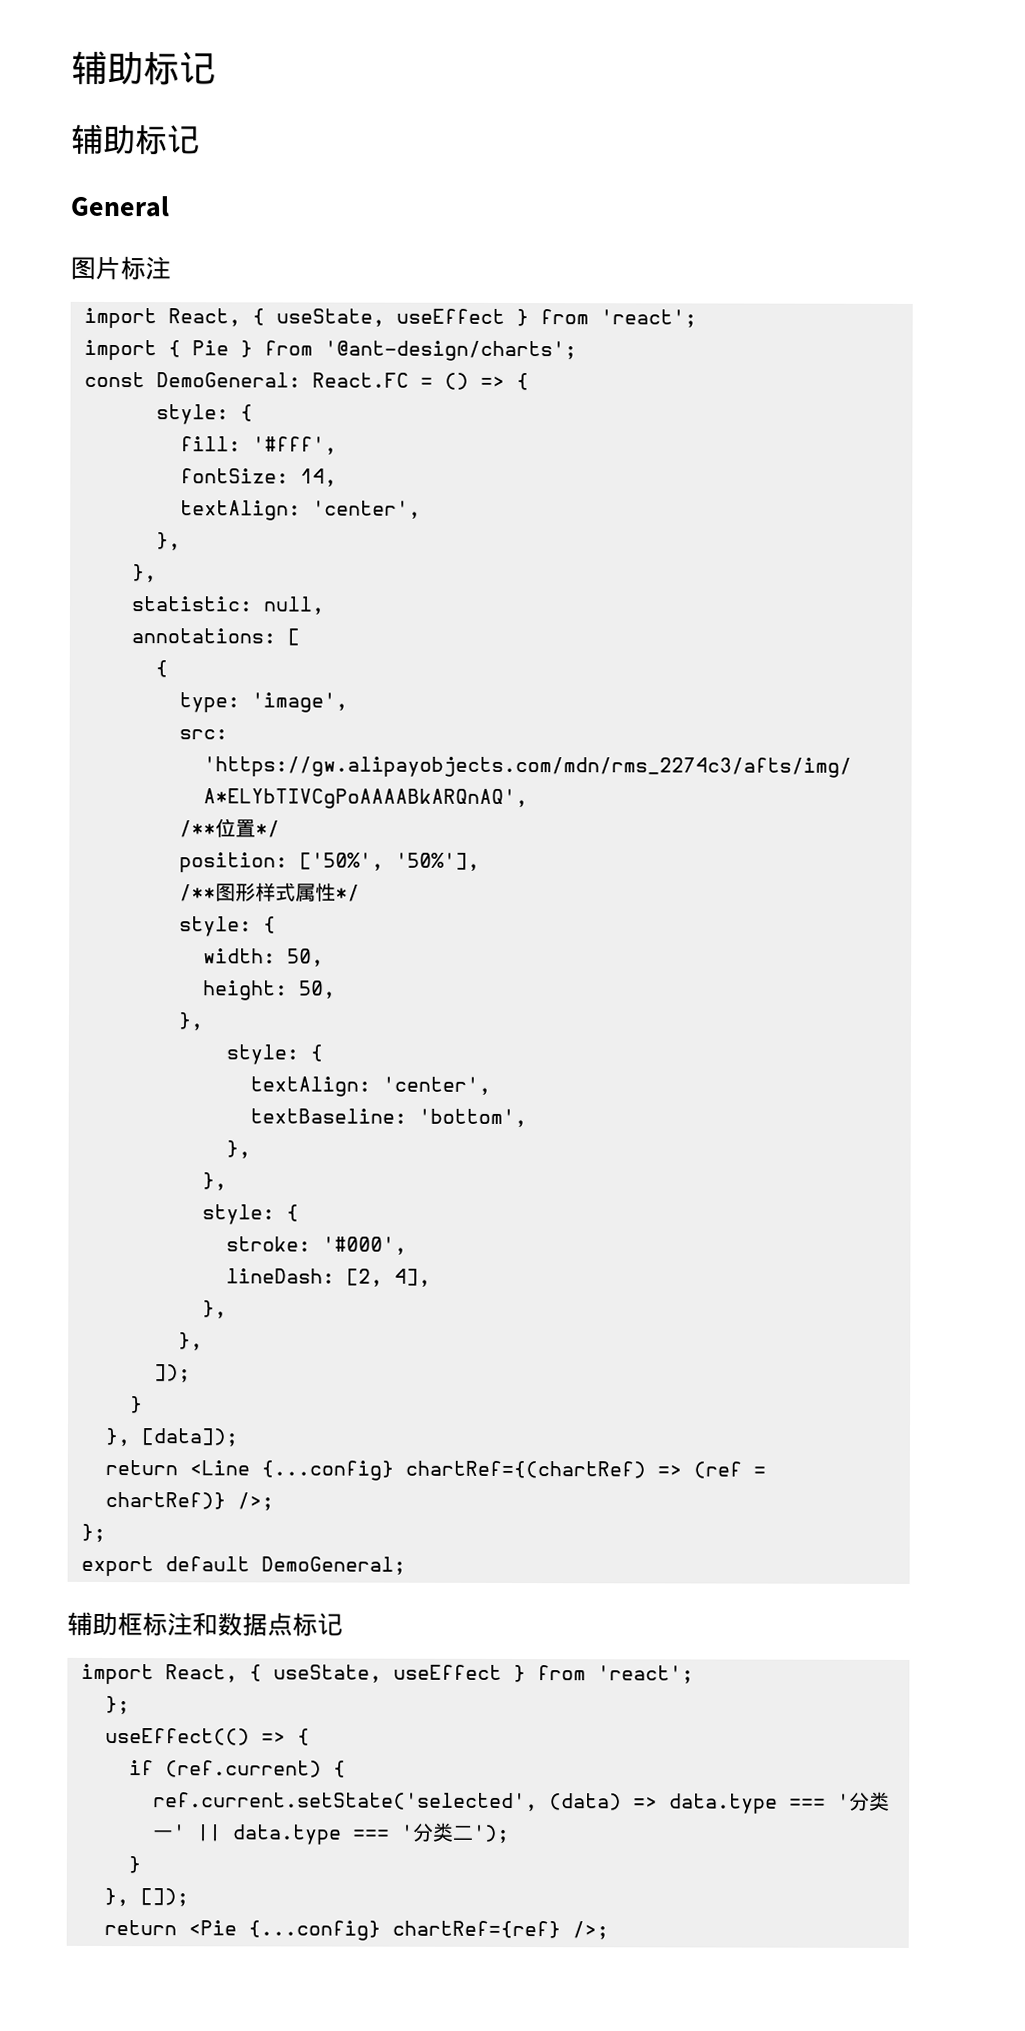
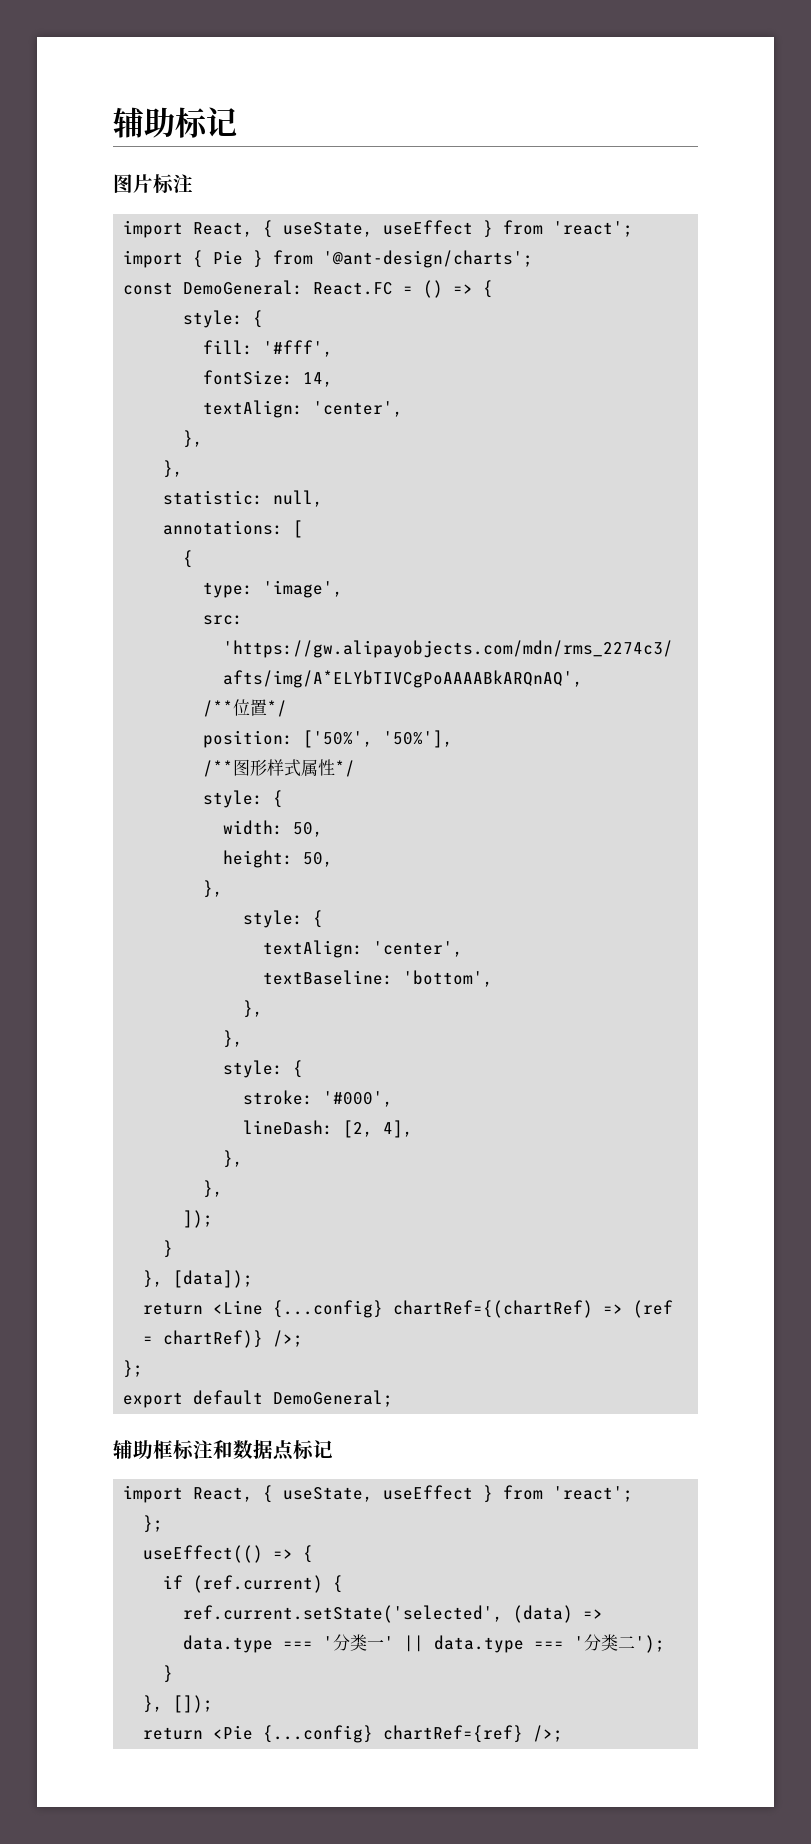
[71,50,216,86] [71,123,200,155] [70,195,170,218] 辅助标记 // 辅助标记 // General -> [113,107,237,138] 辅助标记

